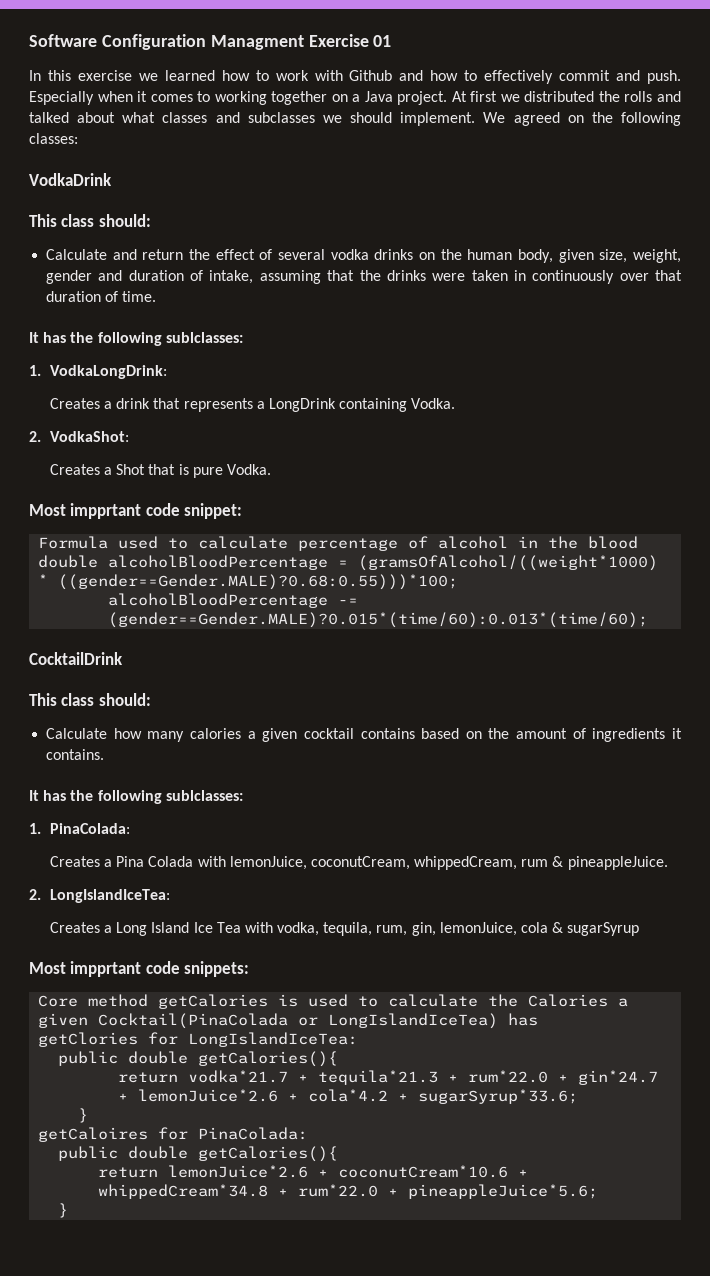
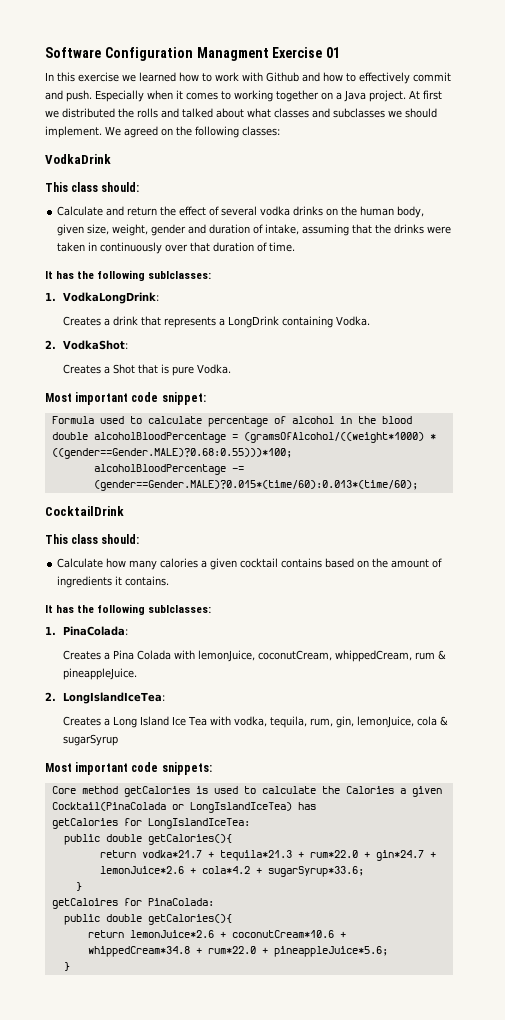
[70,503,142,519] impprtant -> [75,392,129,405] important
[70,961,142,977] impprtant -> [75,762,129,775] important
[38,1032,139,1047] getClories -> [51,818,118,829] getCalories

